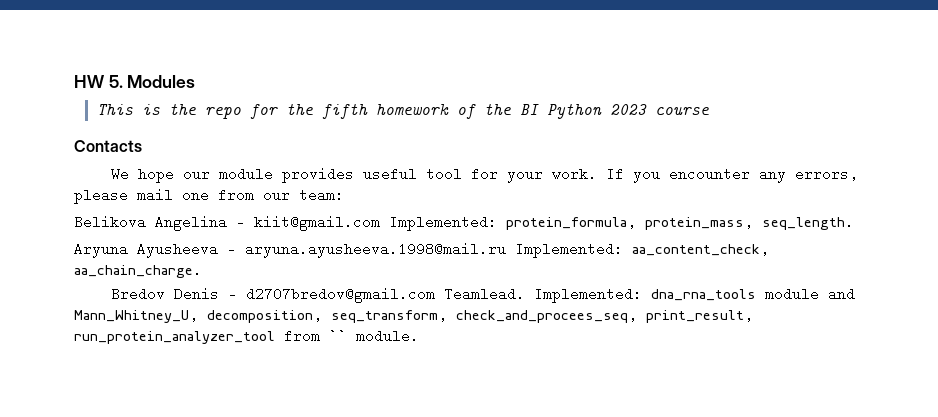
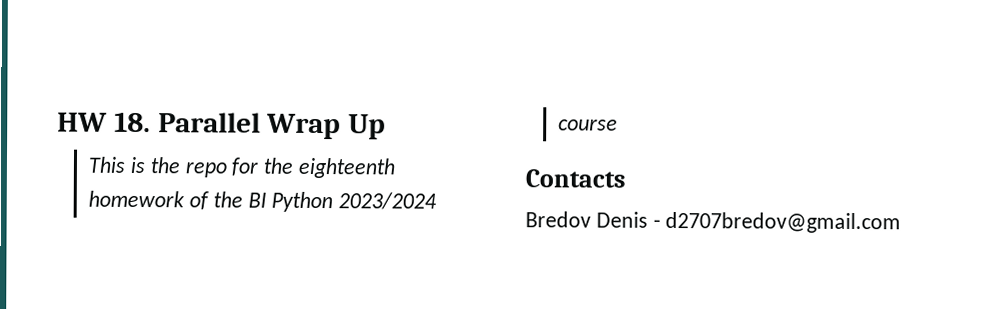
[108,75,196,88] 5. Modules -> [113,111,387,140] 18. Parallel Wrap Up
[321,104,368,119] fifth -> [298,157,396,179] eighteenth
[609,104,647,115] 2023 -> [338,192,438,210] 2023/2024
[110,167,858,183] [74,188,344,204] [74,215,854,231] [74,242,769,258] [74,263,202,278] [110,287,855,303] [74,308,753,323] [74,329,419,344] We hope our module provides useful tool for your work. If you encounter any errors, please mail one from our team: // Belikova Angelina - kiit@gmail.com Implemented: protein_formula, protein_mass, seq_length. // Aryuna Ayusheeva - aryuna.ayusheeva.1998@mail.ru Implemented: aa_content_check, aa_chain_charge. // Bredov Denis - d2707bredov@gmail.com Teamlead. Implemented: dna_rna_tools module and Mann_Whitney_U, decomposition, seq_transform, check_and_procees_seq, print_result, run_protein_analyzer_tool from `` module. -> [525,211,902,234] Bredov Denis - d2707bredov@gmail.com

